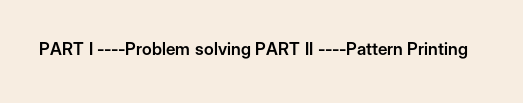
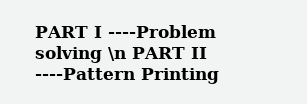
(251, 50) none -> [108,47,126,61] \n

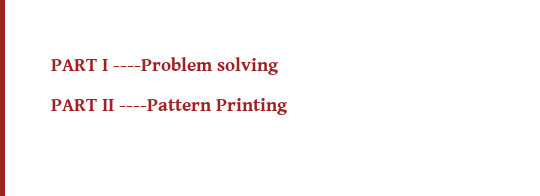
[108,47,126,61] \n -> (279, 66) //

